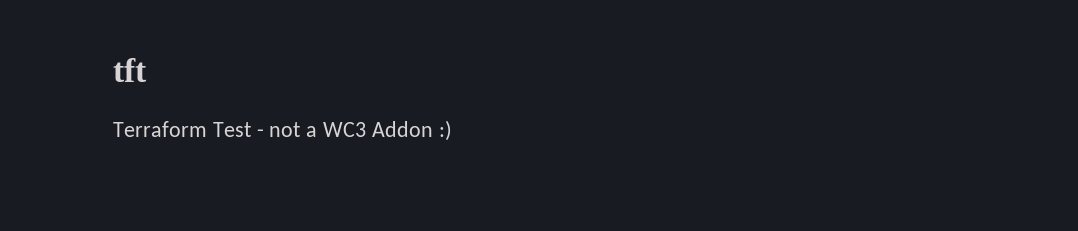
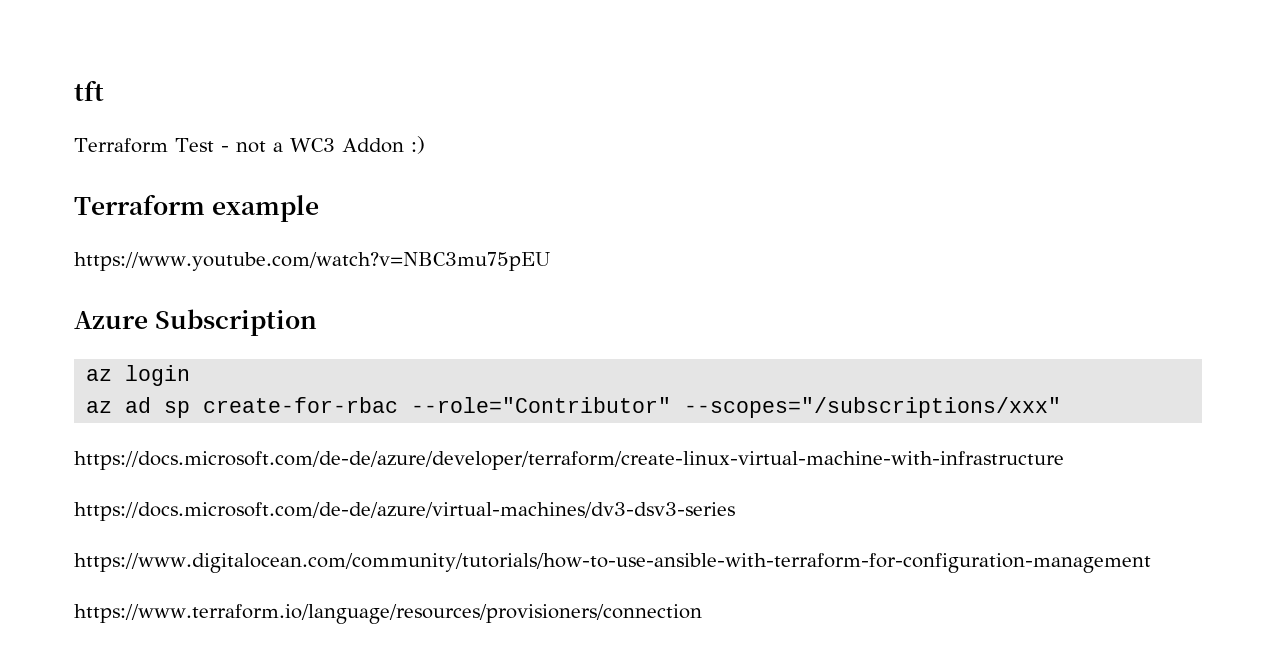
(452, 130) none -> [74,194,319,222] [74,252,550,271] [74,309,317,336] [86,365,191,386] [86,397,1062,418] [74,451,1064,470] [74,502,735,521] [74,553,1151,573] [74,604,702,624] // Terraform example // https://www.youtube.com/watch?v=NBC3mu75pEU // Azure Subscription // az login // az ad sp create-for-rbac --role="Contributor" --scopes="/subscriptions/xxx" // https://docs.microsoft.com/de-de/azure/developer/terraform/create-linux-virtual-machine-with-infrastructure // https://docs.microsoft.com/de-de/azure/virtual-machines/dv3-dsv3-series // https://www.digitalocean.com/community/tutorials/how-to-use-ansible-with-terraform-for-configuration-management // https://www.terraform.io/language/resources/provisioners/connection

